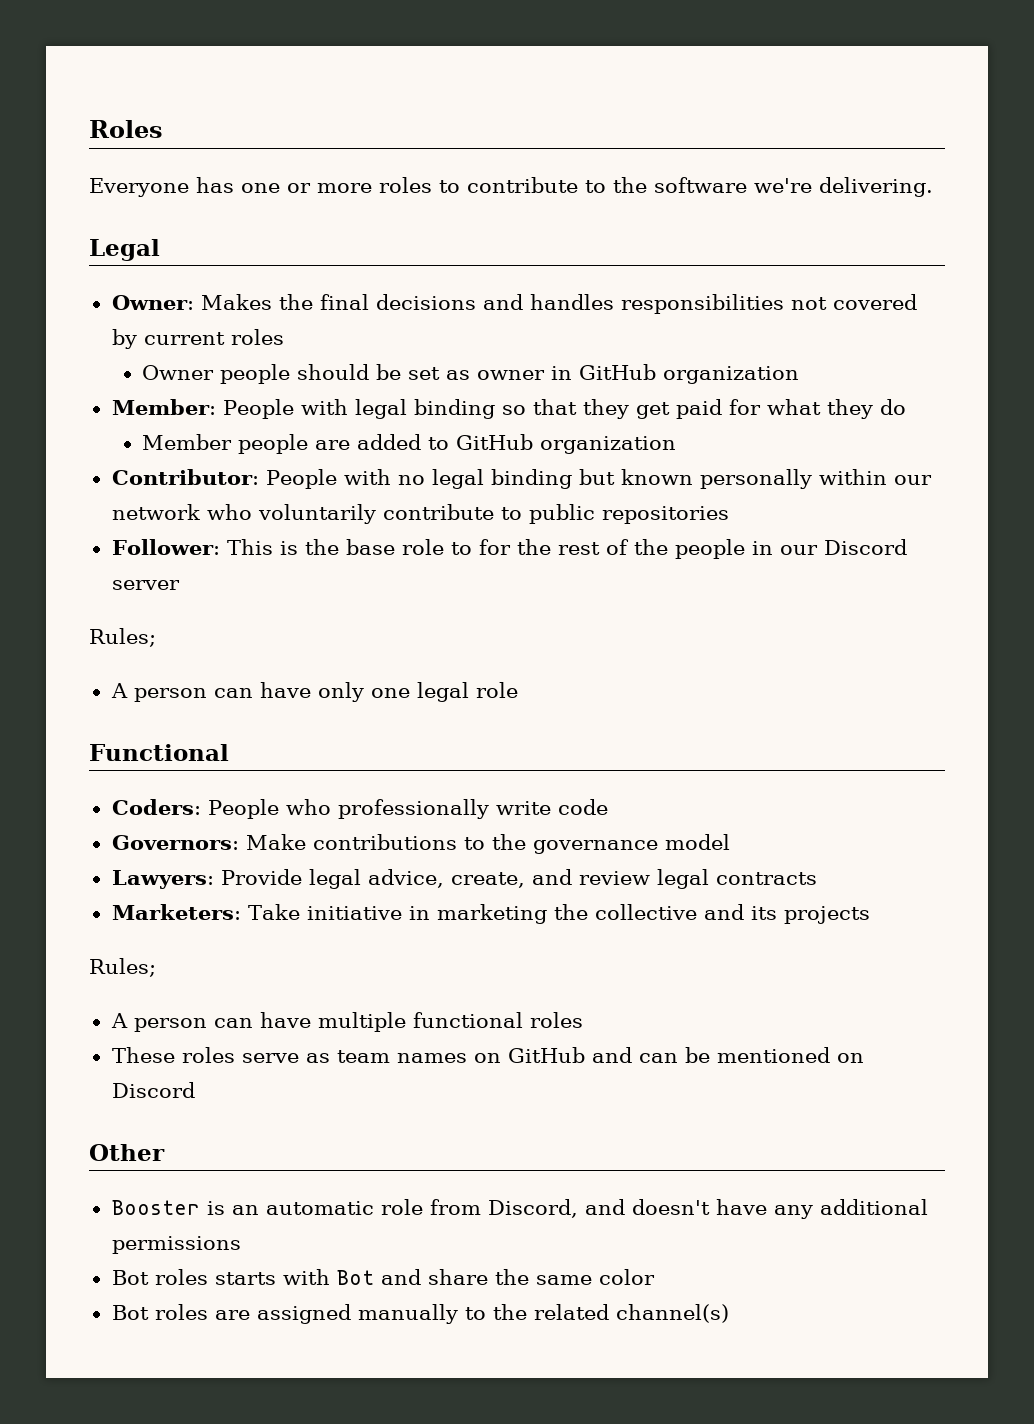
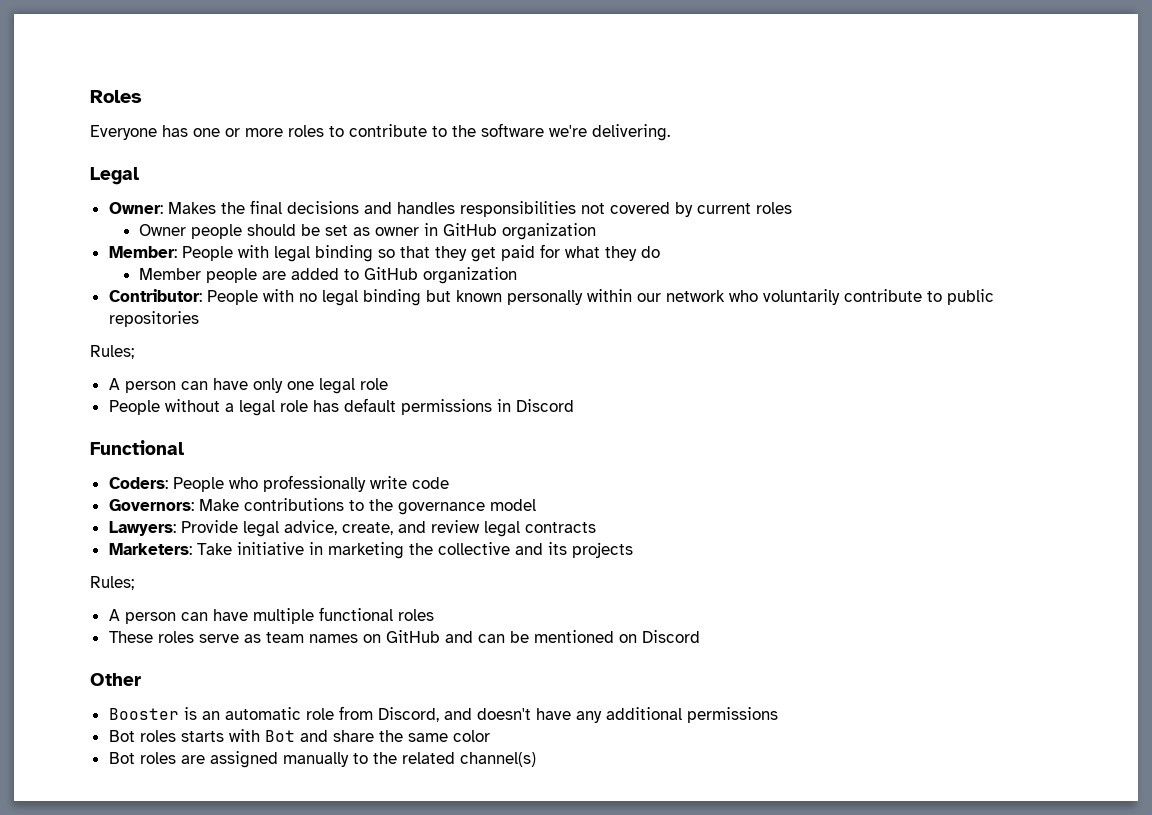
[111,539,907,559] [111,580,180,590] // Follower: This is the base role to for the rest of the people in our Discord server -> (199, 319) none
(518, 690) none -> [108,398,574,416] // People without a legal role has default permissions in Discord

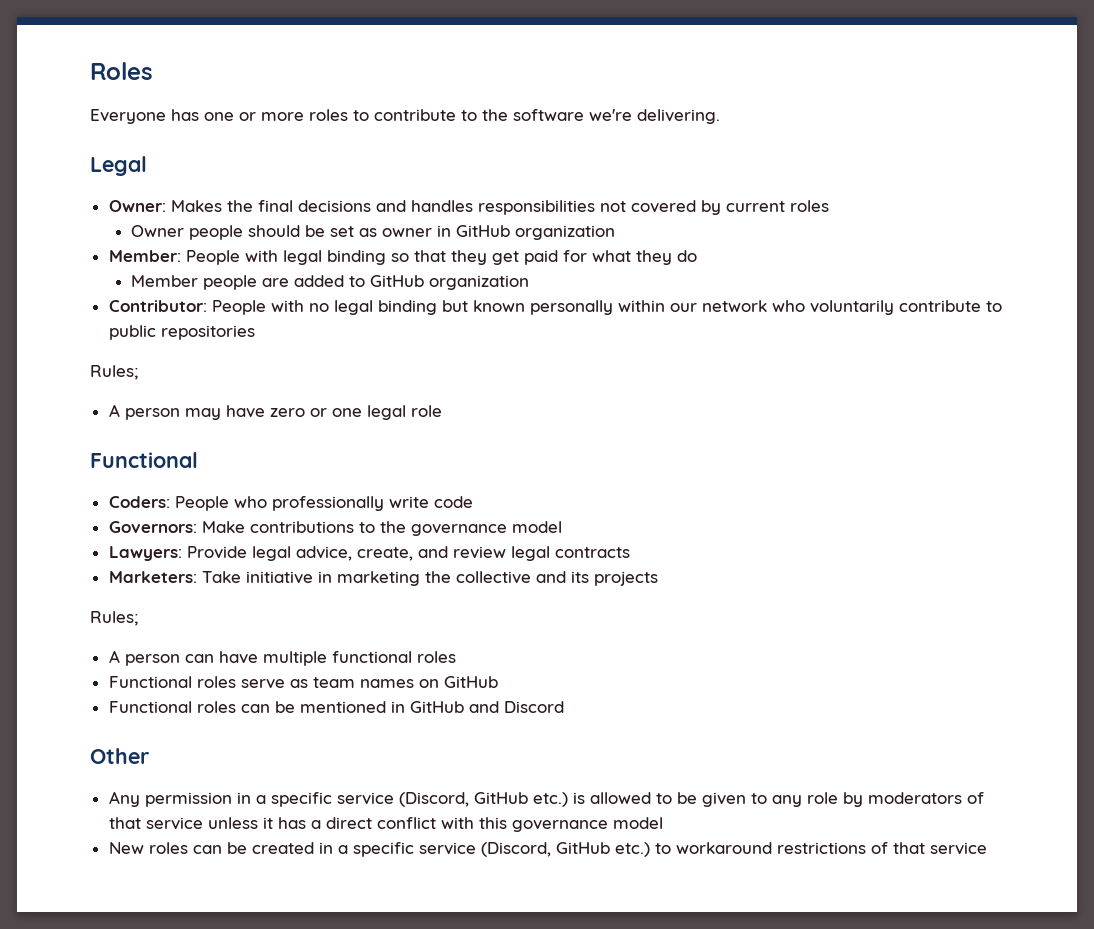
[180,378,283,393] can have only -> [184,405,327,420] may have zero or
[108,398,574,416] // People without a legal role has default permissions in Discord -> (442, 411) none
[108,631,153,643] These -> [108,676,192,688] Functional
[444,631,473,643] and -> [108,701,236,713] // Functional roles
[618,634,637,643] on -> [390,701,499,713] in GitHub and
[108,706,778,723] [108,729,490,742] [108,751,536,768] Booster is an automatic role from Discord, and doesn't have any additional permissions // Bot roles starts with Bot and share the same color // Bot roles are assigned manually to the related channel(s) -> [108,791,984,807] [108,817,663,832] [108,842,987,857] Any permission in a specific service (Discord, GitHub etc.) is allowed to be given to any role by moderators of that service unless it has a direct conflict with this governance model // New roles can be created in a specific service (Discord, GitHub etc.) to workaround restrictions of that service

